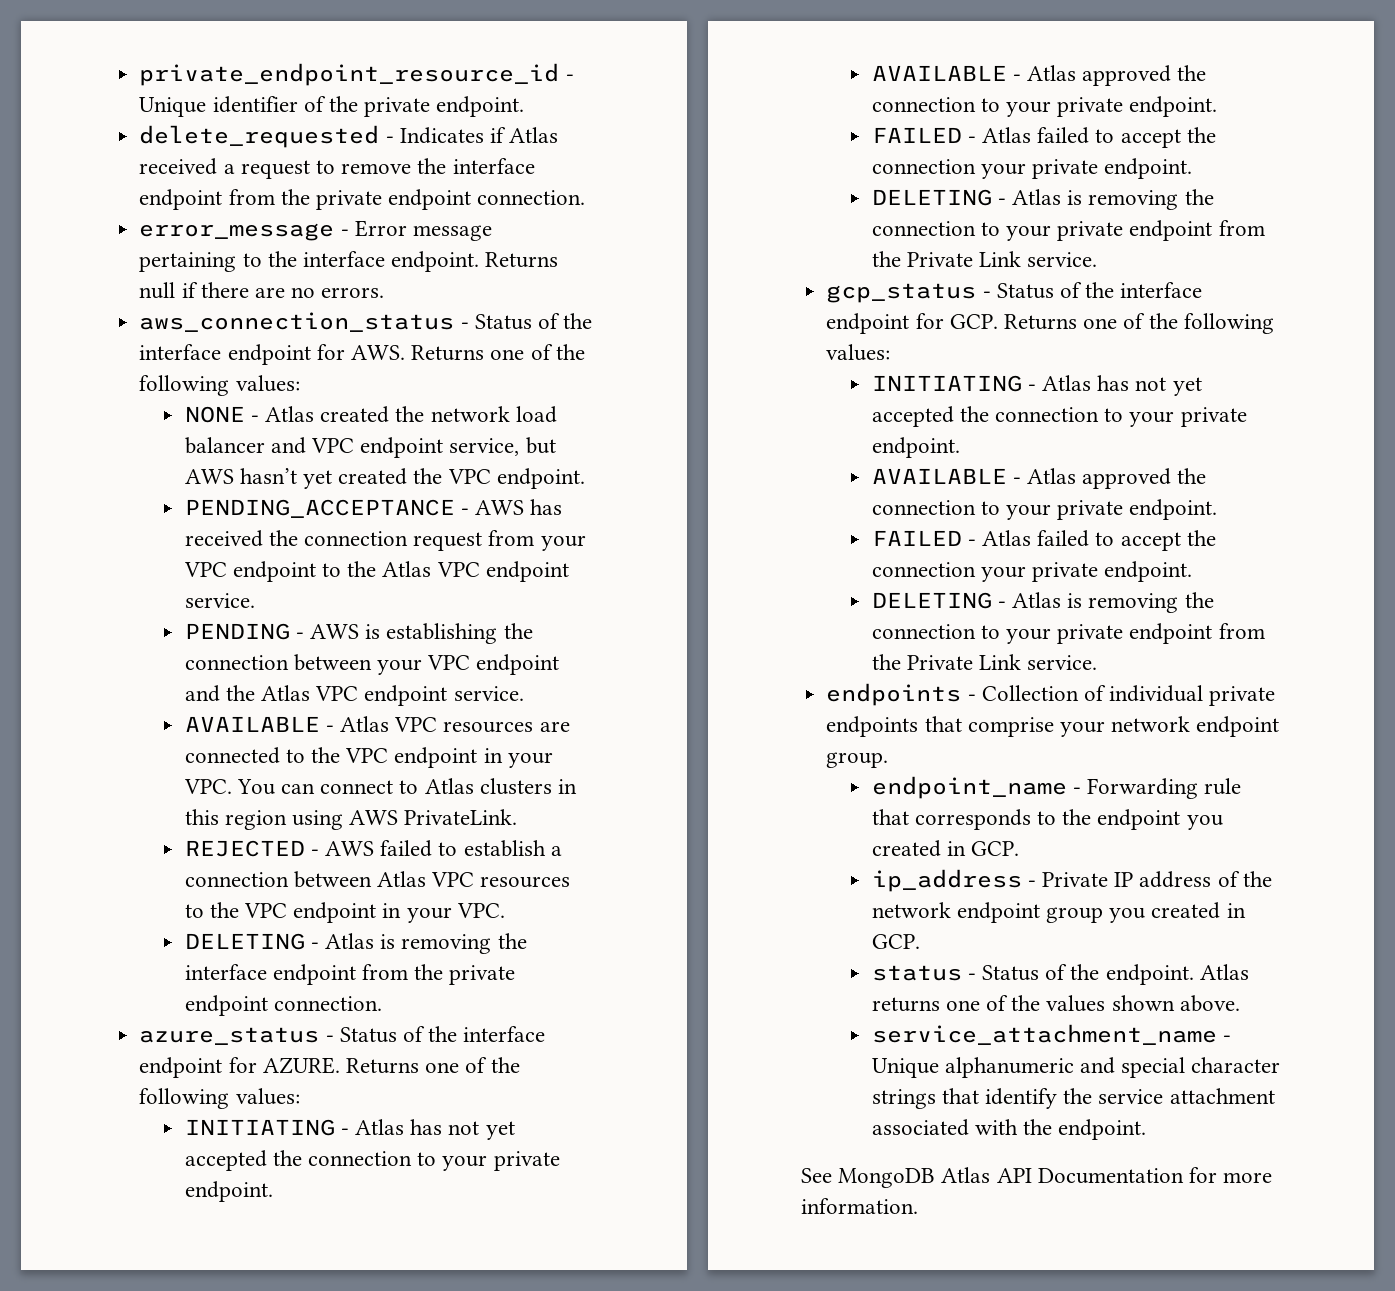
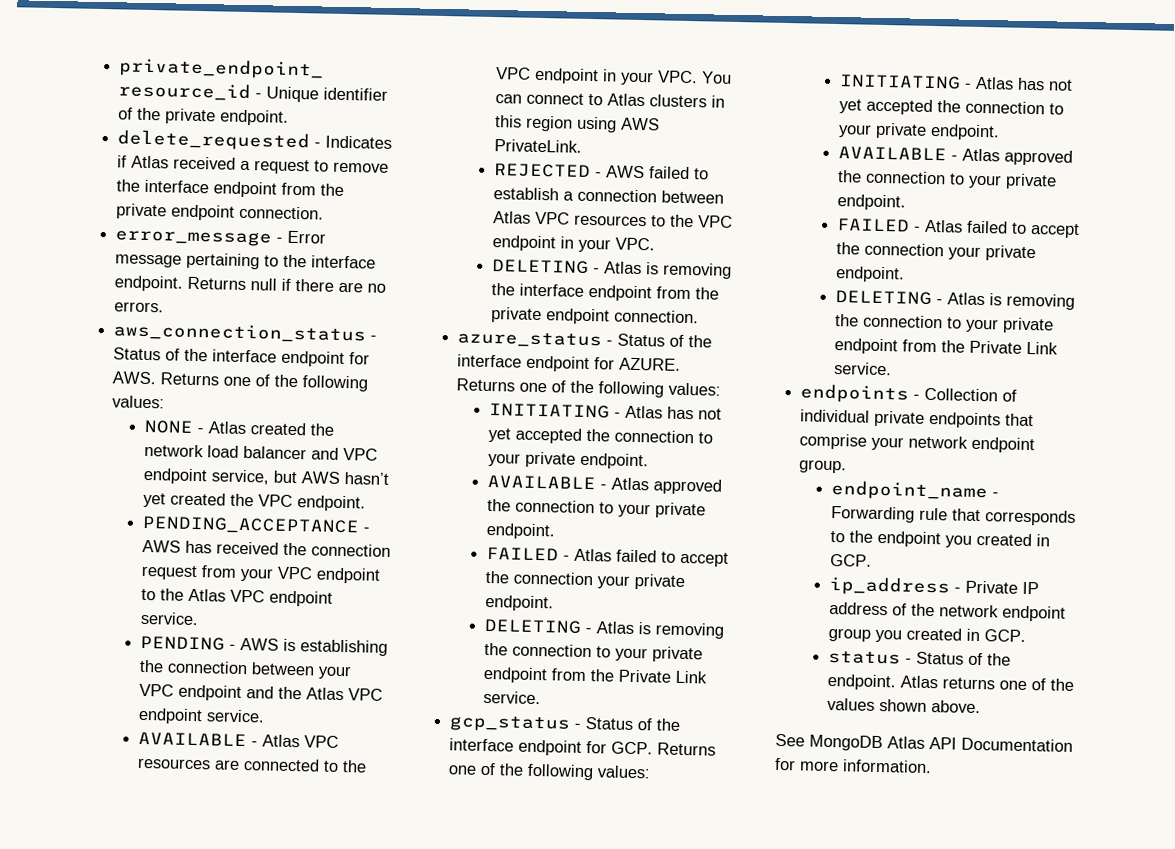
[871,1024,1231,1045] [871,1057,1281,1078] [871,1088,1275,1109] [871,1119,1147,1140] // service_attachment_name - Unique alphanumeric and special character strings that identify the service attachment associated with the endpoint. -> (981, 707) none

